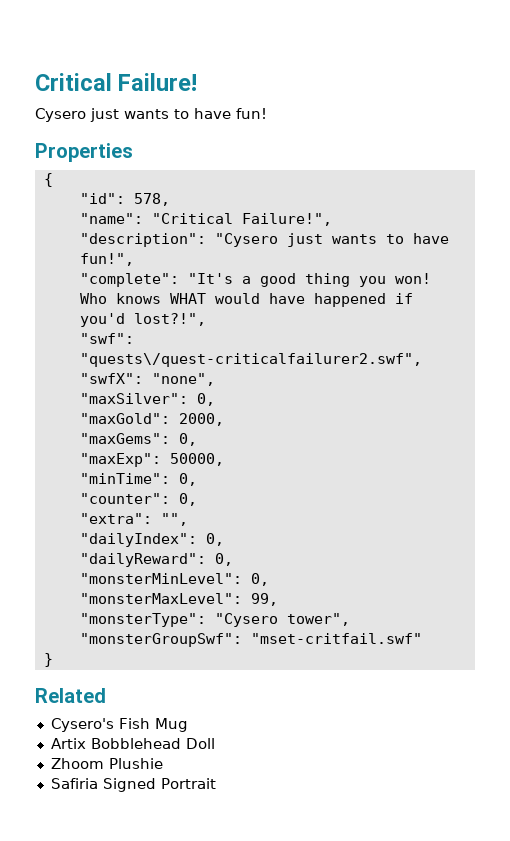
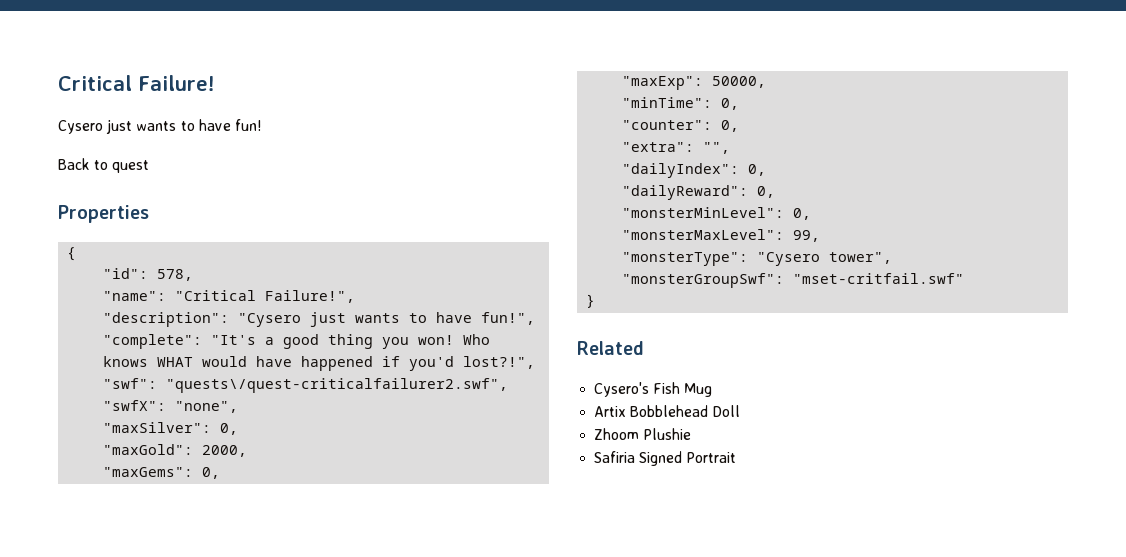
(267, 113) none -> [58,158,150,173] // Back to quest

